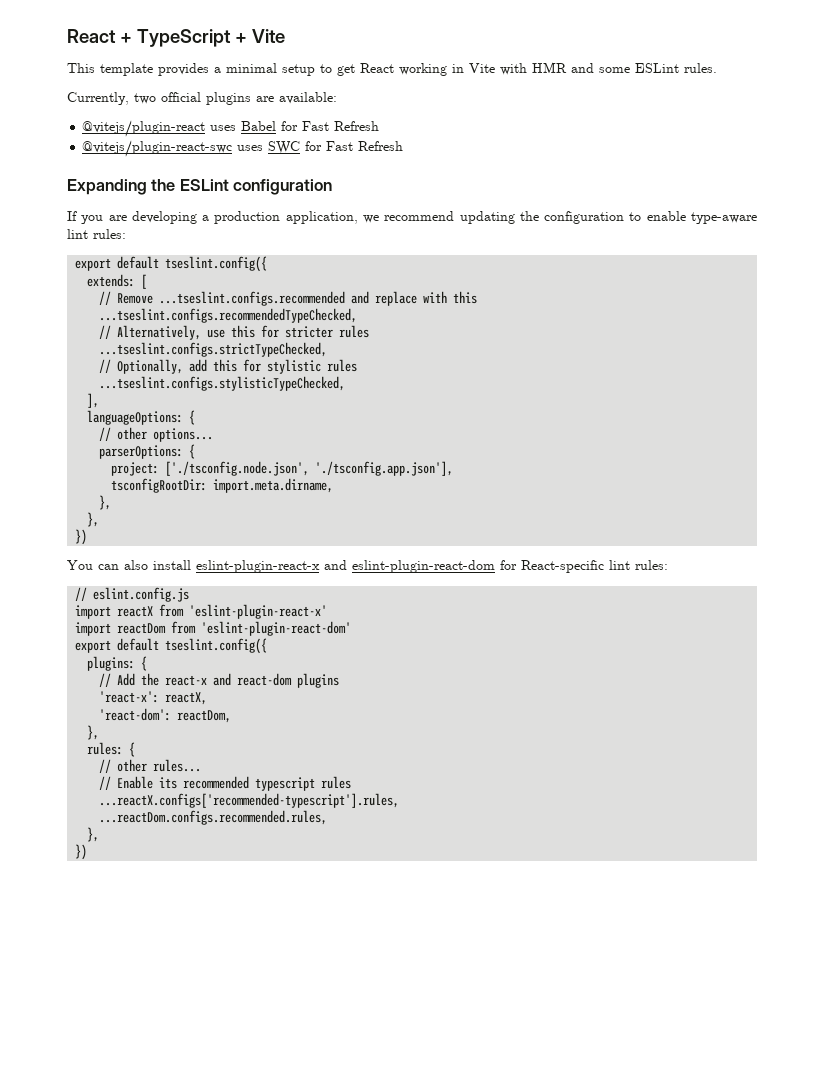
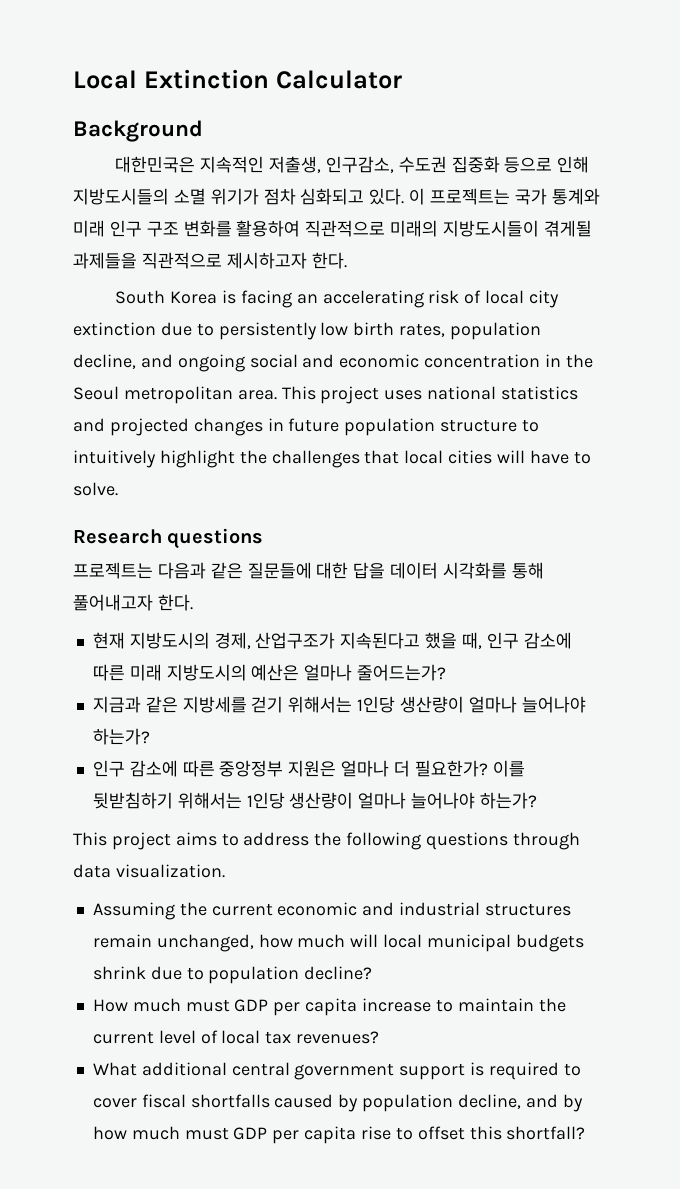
[67,29,285,47] [67,62,717,76] [67,92,337,105] [82,120,380,137] [82,140,404,157] [67,179,333,195] [67,211,758,224] [67,229,126,239] [75,256,268,272] [87,274,148,289] [99,291,478,306] [99,308,358,323] [99,325,370,340] [99,342,328,357] [99,359,358,374] [99,376,346,391] [87,393,100,408] [87,410,196,425] [99,427,214,442] [99,444,196,459] [111,461,454,476] [111,478,334,493] [99,495,112,510] [87,512,100,527] [75,529,88,545] [67,560,668,573] [75,587,190,602] [75,604,328,619] [75,621,352,636] [75,638,268,654] [87,656,148,671] [99,673,340,688] [99,691,208,705] [99,708,232,723] [87,725,100,740] [87,742,136,757] [99,759,202,773] [99,776,352,791] [99,793,400,808] [99,810,328,825] [87,827,100,842] [75,844,88,860] React + TypeScript + Vite // This template provides a minimal setup to get React working in Vite with HMR and some ESLint rules. // Currently, two official plugins are available: // @vitejs/plugin-react uses Babel for Fast Refresh // @vitejs/plugin-react-swc uses SWC for Fast Refresh // Expanding the ESLint configuration // If you are developing a production application, we recommend updating the configuration to enable type-aware lint rules: // export default tseslint.config({ // extends: [ // // Remove ...tseslint.configs.recommended and replace with this // ...tseslint.configs.recommendedTypeChecked, // // Alternatively, use this for stricter rules // ...tseslint.configs.strictTypeChecked, // // Optionally, add this for stylistic rules // ...tseslint.configs.stylisticTypeChecked, // ], // languageOptions: { // // other options... // parserOptions: { // project: ['./tsconfig.node.json', './tsconfig.app.json'], // tsconfigRootDir: import.meta.dirname, // }, // }, // }) // You can also install eslint-plugin-react-x and eslint-plugin-react-dom for React-specific lint rules: // // eslint.config.js // import reactX from 'eslint-plugin-react-x' // import reactDom from 'eslint-plugin-react-dom' // export default tseslint.config({ // plugins: { // // Add the react-x and react-dom plugins // 'react-x': reactX, // 'react-dom': reactDom, // }, // rules: { // // other rules... // // Enable its recommended typescript rules // ...reactX.configs['recommended-typescript'].rules, // ...reactDom.configs.recommended.rules, // }, // }) -> [73,69,402,89] [73,120,203,142] [115,156,590,173] [73,188,600,205] [73,220,592,237] [73,252,347,269] [115,290,559,308] [73,322,542,340] [73,354,593,372] [73,386,579,404] [73,418,540,436] [73,450,591,468] [73,482,118,496] [73,528,264,549] [73,562,544,579] [73,594,193,611] [92,632,572,649] [92,664,447,681] [92,696,586,713] [92,728,150,745] [92,760,525,777] [92,792,537,809] [73,832,580,850] [73,864,225,878] [92,902,571,920] [92,934,584,952] [92,966,373,984] [92,998,566,1016] [92,1030,380,1044] [92,1062,581,1080] [92,1094,583,1112] [92,1126,586,1144] Local Extinction Calculator // Background // 대한민국은 지속적인 저출생, 인구감소, 수도권 집중화 등으로 인해 지방도시들의 소멸 위기가 점차 심화되고 있다. 이 프로젝트는 국가 통계와 미래 인구 구조 변화를 활용하여 직관적으로 미래의 지방도시들이 겪게될 과제들을 직관적으로 제시하고자 한다. // South Korea is facing an accelerating risk of local city extinction due to persistently low birth rates, population decline, and ongoing social and economic concentration in the Seoul metropolitan area. This project uses national statistics and projected changes in future population structure to intuitively highlight the challenges that local cities will have to solve. // Research questions // 프로젝트는 다음과 같은 질문들에 대한 답을 데이터 시각화를 통해 풀어내고자 한다. // 현재 지방도시의 경제, 산업구조가 지속된다고 했을 때, 인구 감소에 따른 미래 지방도시의 예산은 얼마나 줄어드는가? // 지금과 같은 지방세를 걷기 위해서는 1인당 생산량이 얼마나 늘어나야 하는가? // 인구 감소에 따른 중앙정부 지원은 얼마나 더 필요한가? 이를 뒷받침하기 위해서는 1인당 생산량이 얼마나 늘어나야 하는가? // This project aims to address the following questions through data visualization. // Assuming the current economic and industrial structures remain unchanged, how much will local municipal budgets shrink due to population decline? // How much must GDP per capita increase to maintain the current level of local tax revenues? // What additional central government support is required to cover fiscal shortfalls caused by population decline, and by how much must GDP per capita rise to offset this shortfall?

